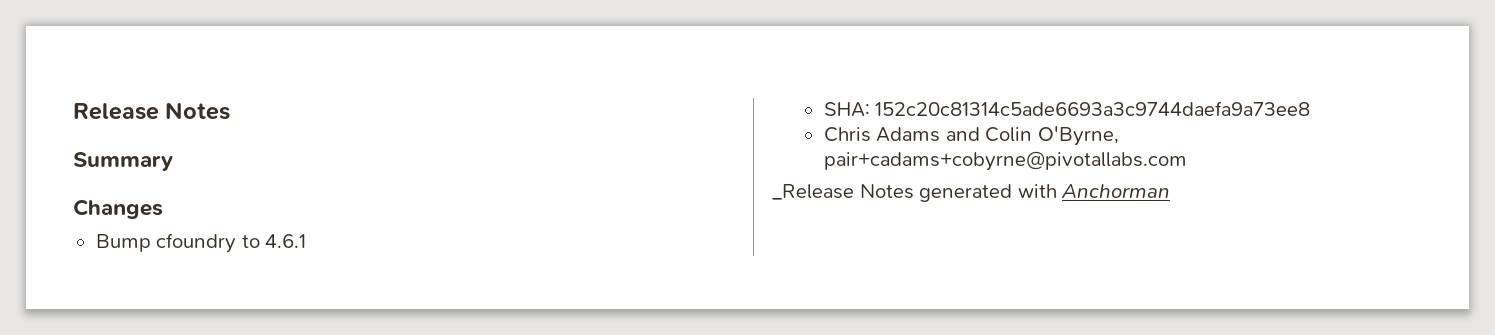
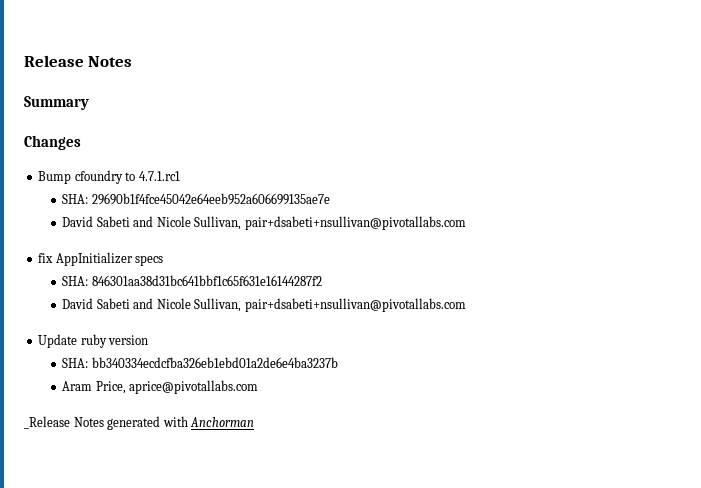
[265,234,307,248] [823,101,1311,117] [823,126,1119,146] [823,151,1187,171] 4.6.1 // SHA: 152c20c81314c5ade6693a3c9744daefa9a73ee8 // Chris Adams and Colin O'Byrne, pair+cadams+cobyrne@pivotallabs.com -> [138,171,180,181] [62,193,330,205] [62,216,466,230] [38,252,164,266] [62,275,322,286] [62,298,466,312] [38,334,149,348] [62,357,338,368] [62,380,259,394] 4.7.1.rc1 // SHA: 29690b1f4fce45042e64eeb952a606699135ae7e // David Sabeti and Nicole Sullivan, pair+dsabeti+nsullivan@pivotallabs.com // fix AppInitializer specs // SHA: 846301aa38d31bc641bbf1c65f631e16144287f2 // David Sabeti and Nicole Sullivan, pair+dsabeti+nsullivan@pivotallabs.com // Update ruby version // SHA: bb340334ecdcfba326eb1ebd01a2de6e4ba3237b // Aram Price, aprice@pivotallabs.com

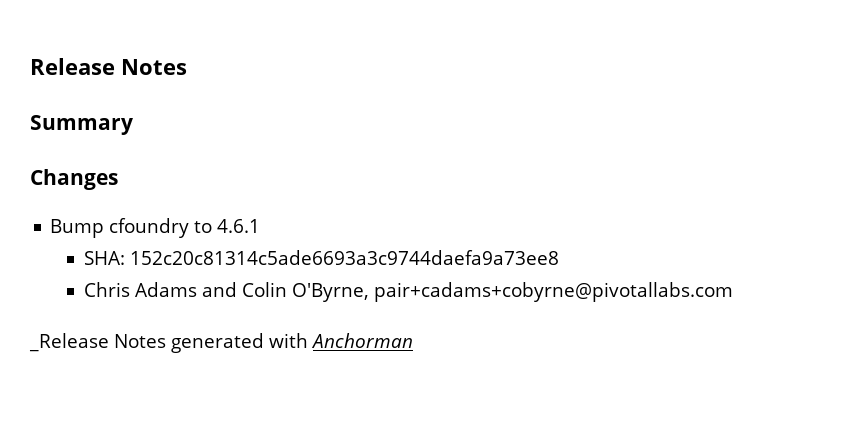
[138,171,180,181] [62,193,330,205] [62,216,466,230] [38,252,164,266] [62,275,322,286] [62,298,466,312] [38,334,149,348] [62,357,338,368] [62,380,259,394] 4.7.1.rc1 // SHA: 29690b1f4fce45042e64eeb952a606699135ae7e // David Sabeti and Nicole Sullivan, pair+dsabeti+nsullivan@pivotallabs.com // fix AppInitializer specs // SHA: 846301aa38d31bc641bbf1c65f631e16144287f2 // David Sabeti and Nicole Sullivan, pair+dsabeti+nsullivan@pivotallabs.com // Update ruby version // SHA: bb340334ecdcfba326eb1ebd01a2de6e4ba3237b // Aram Price, aprice@pivotallabs.com -> [217,219,261,233] [83,250,559,265] [83,282,733,302] 4.6.1 // SHA: 152c20c81314c5ade6693a3c9744daefa9a73ee8 // Chris Adams and Colin O'Byrne, pair+cadams+cobyrne@pivotallabs.com

